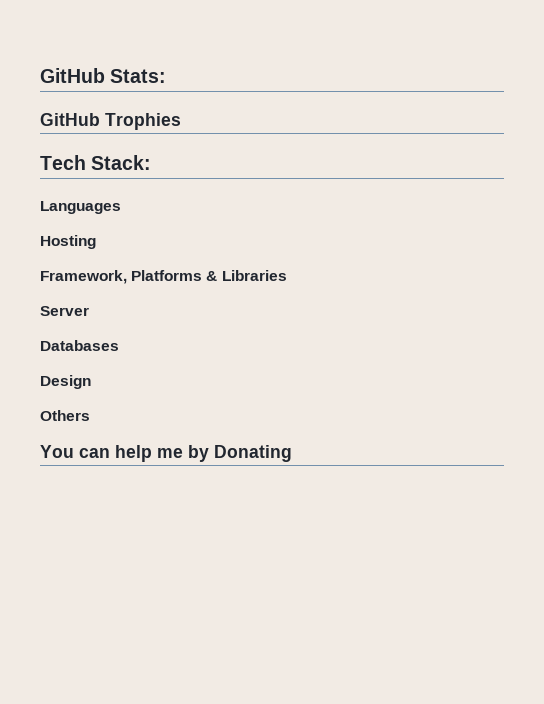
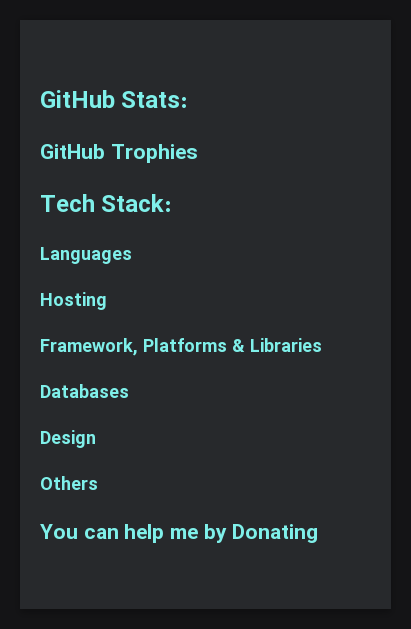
[40,306,89,316] // Server -> (322, 345) none

